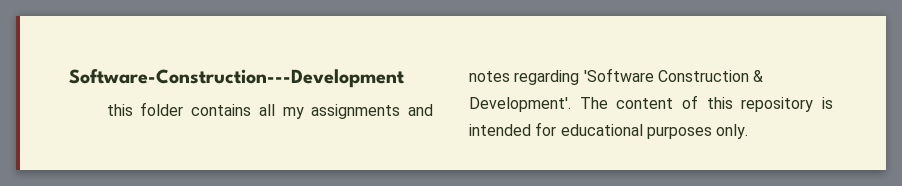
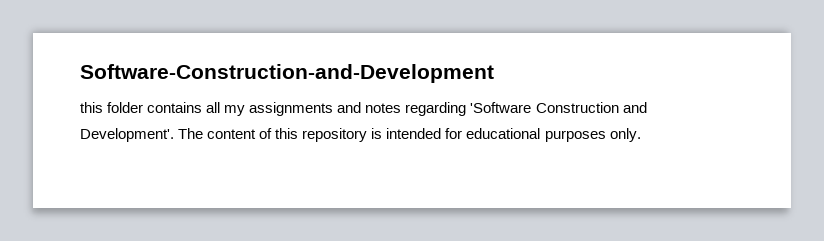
[69,69,404,88] Software-Construction---Development -> [80,64,494,83] Software-Construction-and-Development
[753,70,764,82] & -> [622,102,647,113] and

